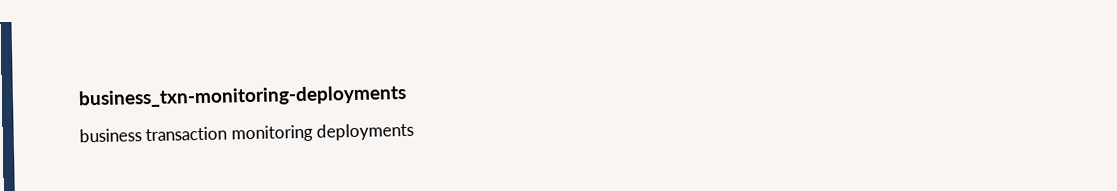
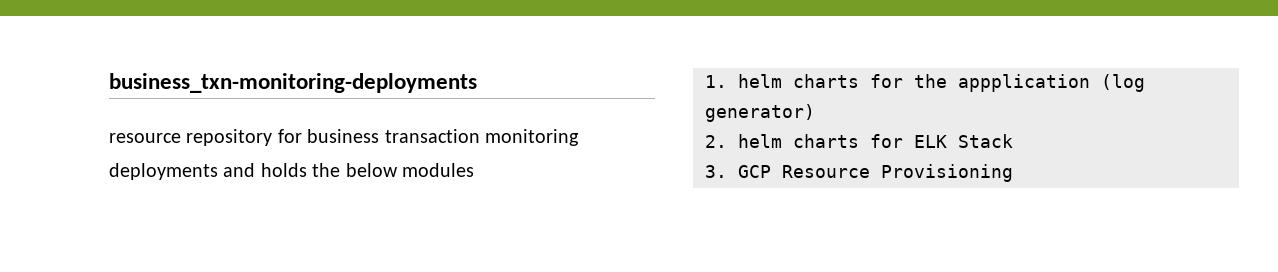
(407, 96) none -> [109,129,302,146] resource repository for
(415, 131) none -> [223,163,474,177] [705,74,1145,92] [705,104,815,122] [705,134,1013,148] [705,164,1013,182] and holds the below modules // 1. helm charts for the appplication (log generator) // 2. helm charts for ELK Stack // 3. GCP Resource Provisioning

